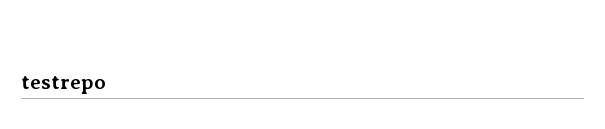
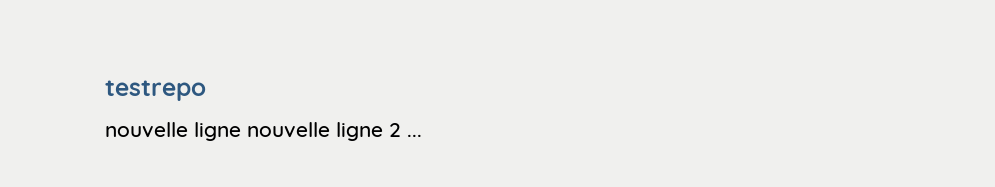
(106, 85) none -> [105,122,422,141] // nouvelle ligne nouvelle ligne 2 ...

